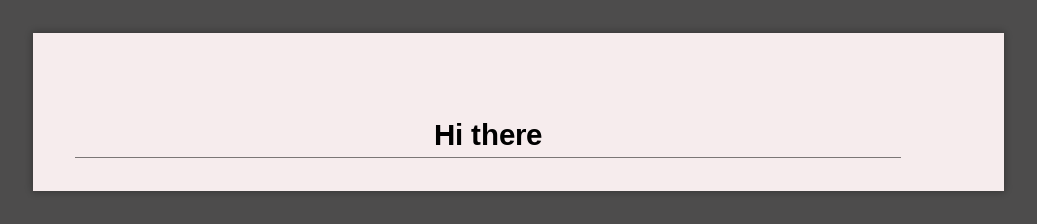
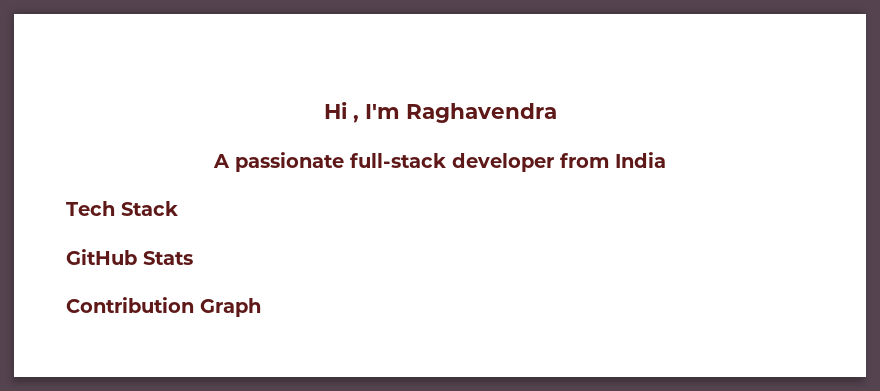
[471,123,542,145] there -> [352,103,557,123] [213,152,666,172] [66,201,178,216] [66,249,193,265] [66,297,261,317] , I'm Raghavendra // A passionate full-stack developer from India // Tech Stack // GitHub Stats // Contribution Graph

